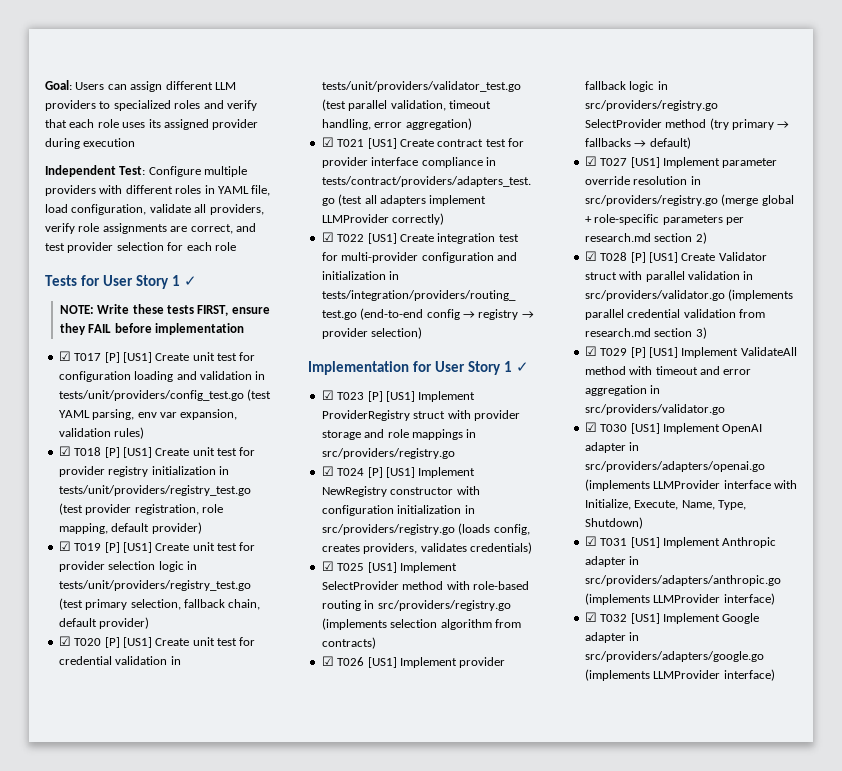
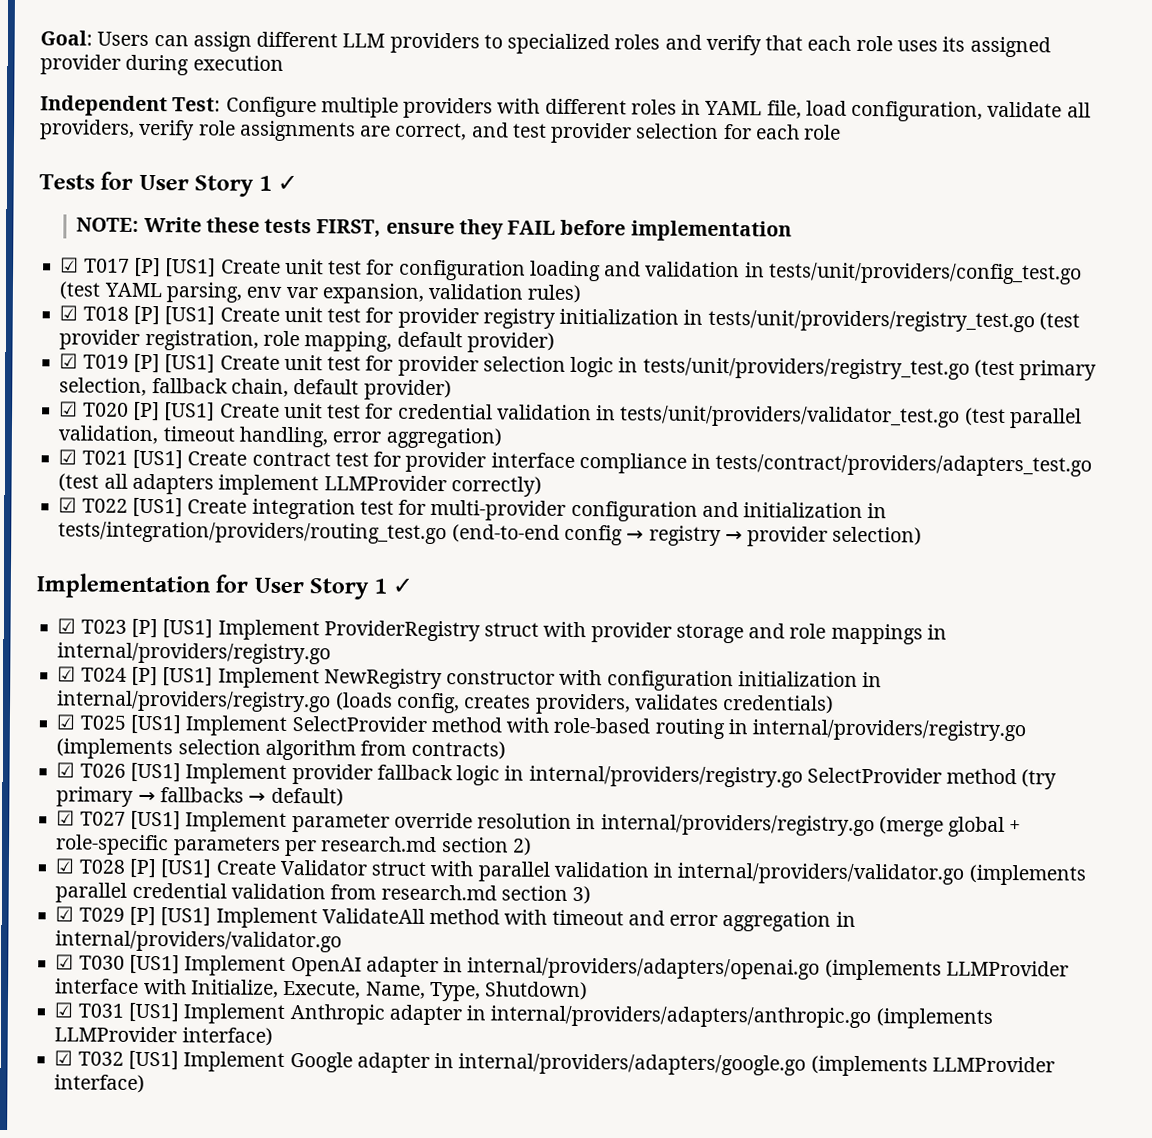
[321,448,455,459] src/providers/registry.go -> [57,642,332,665] internal/providers/registry.go
[321,524,455,535] src/providers/registry.go -> [57,690,332,713] internal/providers/registry.go
[377,600,511,611] src/providers/registry.go -> [752,719,1027,742] internal/providers/registry.go
[584,100,718,111] src/providers/registry.go -> [528,765,803,788] internal/providers/registry.go
[584,195,718,206] src/providers/registry.go -> [600,814,875,837] internal/providers/registry.go
[584,290,725,301] src/providers/validator.go -> [677,862,965,885] internal/providers/validator.go
[584,404,725,415] src/providers/validator.go -> [55,930,343,953] internal/providers/validator.go
[584,461,765,472] src/providers/adapters/openai.go -> [467,957,821,980] internal/providers/adapters/openai.go
[584,575,781,586] src/providers/adapters/anthropic.go -> [490,1005,872,1029] internal/providers/adapters/anthropic.go
[584,651,764,662] src/providers/adapters/google.go -> [458,1053,807,1076] internal/providers/adapters/google.go

